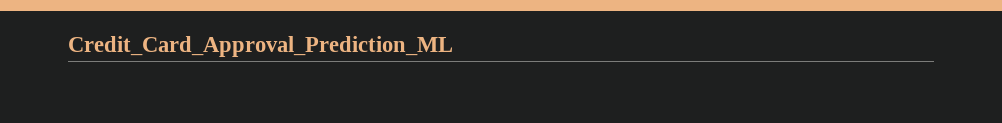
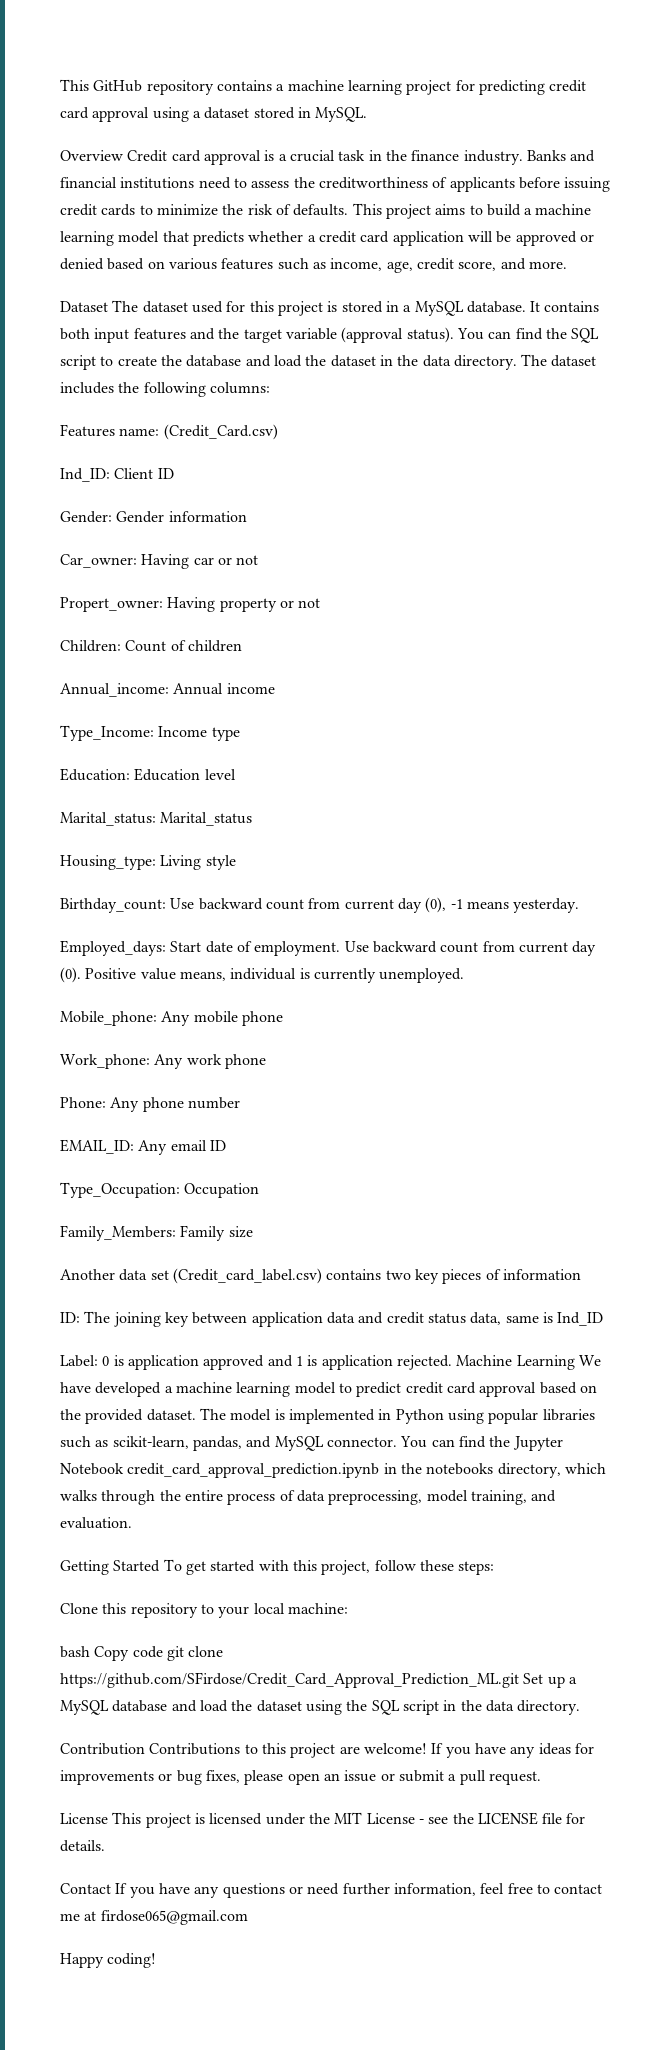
[68,36,453,57] Credit_Card_Approval_Prediction_ML -> [60,79,587,95] [60,107,368,122] [60,150,596,165] [60,177,611,192] [60,203,592,219] [60,231,594,246] [60,258,567,273] [60,300,600,316] [60,327,600,343] [60,354,597,370] [60,382,270,397] [60,424,278,440] [60,468,174,482] [60,511,247,523] [60,554,259,569] [60,597,321,612] [60,640,242,652] [60,683,275,697] [60,725,240,741] [60,768,236,781] [60,812,253,826] [60,855,236,870] [60,897,580,913] [60,940,597,956] [60,967,465,983] [60,1011,283,1026] [60,1054,266,1069] [60,1097,240,1112] [60,1139,226,1155] [60,1182,260,1198] [60,1225,253,1241] [60,1268,581,1284] [60,1311,604,1327] [60,1355,601,1370] [60,1382,597,1397] [60,1408,595,1424] [60,1436,563,1451] [60,1463,606,1478] [60,1490,557,1505] [60,1517,132,1529] [60,1559,495,1575] [60,1603,348,1618] [60,1646,224,1661] [60,1672,577,1688] [60,1700,581,1715] [60,1743,594,1758] [60,1770,541,1785] [60,1812,586,1828] [60,1840,105,1852] [60,1883,603,1898] [60,1910,248,1925] [60,1953,157,1968] This GitHub repository contains a machine learning project for predicting credit card approval using a dataset stored in MySQL. // Overview Credit card approval is a crucial task in the finance industry. Banks and financial institutions need to assess the creditworthiness of applicants before issuing credit cards to minimize the risk of defaults. This project aims to build a machine learning model that predicts whether a credit card application will be approved or denied based on various features such as income, age, credit score, and more. // Dataset The dataset used for this project is stored in a MySQL database. It contains both input features and the target variable (approval status). You can find the SQL script to create the database and load the dataset in the data directory. The dataset includes the following columns: // Features name: (Credit_Card.csv) // Ind_ID: Client ID // Gender: Gender information // Car_owner: Having car or not // Propert_owner: Having property or not // Children: Count of children // Annual_income: Annual income // Type_Income: Income type // Education: Education level // Marital_status: Marital_status // Housing_type: Living style // Birthday_count: Use backward count from current day (0), -1 means yesterday. // Employed_days: Start date of employment. Use backward count from current day (0). Positive value means, individual is currently unemployed. // Mobile_phone: Any mobile phone // Work_phone: Any work phone // Phone: Any phone number // EMAIL_ID: Any email ID // Type_Occupation: Occupation // Family_Members: Family size // Another data set (Credit_card_label.csv) contains two key pieces of information // ID: The joining key between application data and credit status data, same is Ind_ID // Label: 0 is application approved and 1 is application rejected. Machine Learning We have developed a machine learning model to predict credit card approval based on the provided dataset. The model is implemented in Python using popular libraries such as scikit-learn, pandas, and MySQL connector. You can find the Jupyter Notebook credit_card_approval_prediction.ipynb in the notebooks directory, which walks through the entire process of data preprocessing, model training, and evaluation. // Getting Started To get started with this project, follow these steps: // Clone this repository to your local machine: // bash Copy code git clone https://github.com/SFirdose/Credit_Card_Approval_Prediction_ML.git Set up a MySQL database and load the dataset using the SQL script in the data directory. // Contribution Contributions to this project are welcome! If you have any ideas for improvements or bug fixes, please open an issue or submit a pull request. // License This project is licensed under the MIT License - see the LICENSE file for details. // Contact If you have any questions or need further information, feel free to contact me at firdose065@gmail.com // Happy coding!

